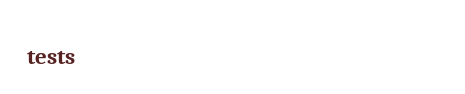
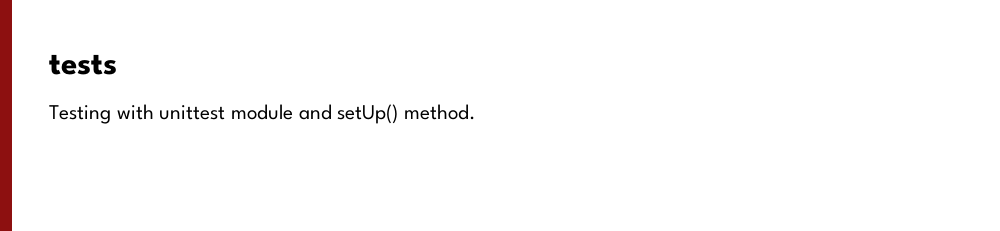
(75, 57) none -> [49,104,477,124] // Testing with unittest module and setUp() method.

